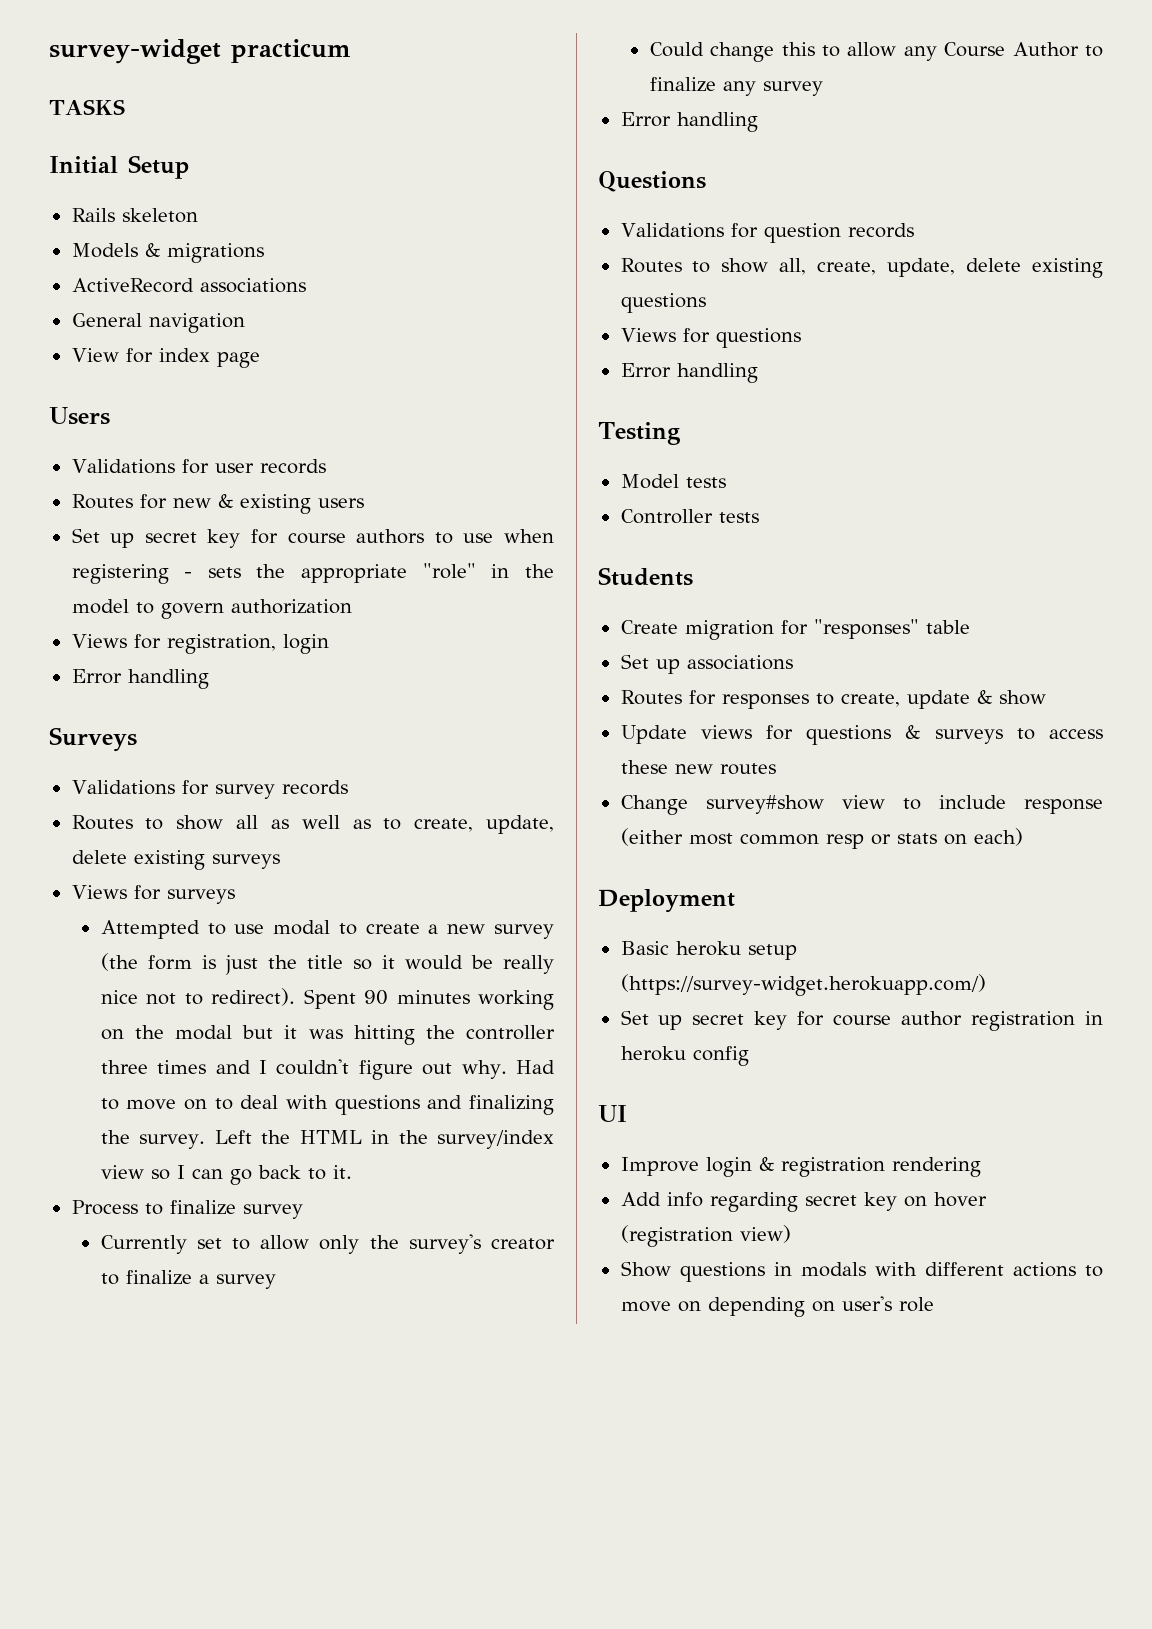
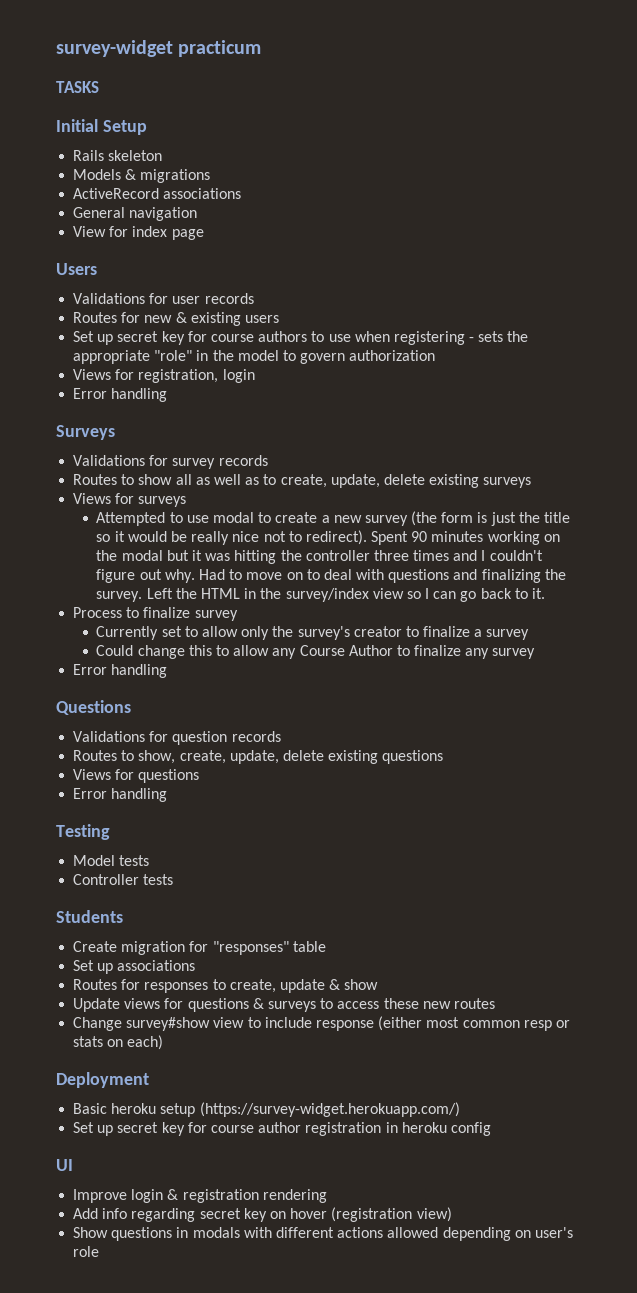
[721,258,807,275] show all, -> [138,750,176,764] show,
[1085,1265,1103,1277] [620,1301,701,1312] to move on -> [387,1227,439,1238] allowed

